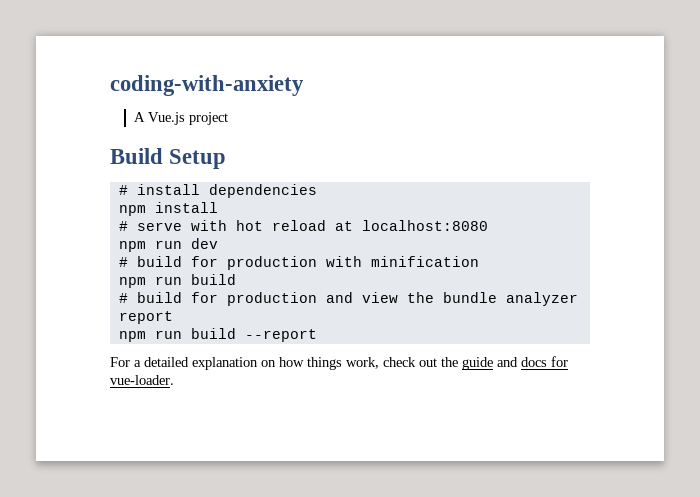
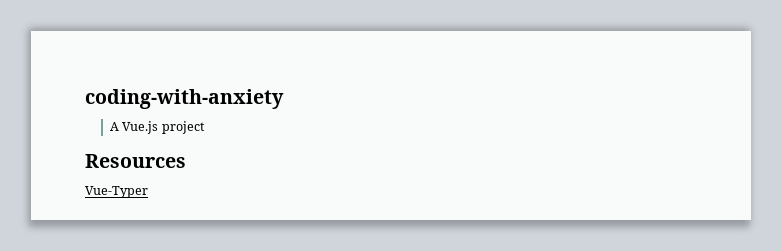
[110,148,227,169] [118,184,317,198] [118,202,218,216] [118,220,488,231] [118,238,218,252] [118,256,479,270] [118,274,236,288] [118,292,578,306] [118,311,173,324] [118,328,317,342] [110,356,568,370] [110,375,174,385] Build Setup // # install dependencies // npm install // # serve with hot reload at localhost:8080 // npm run dev // # build for production with minification // npm run build // # build for production and view the bundle analyzer report // npm run build --report // For a detailed explanation on how things work, check out the guide and docs for vue-loader. -> [85,154,186,168] [85,186,148,198] Resources // Vue-Typer

